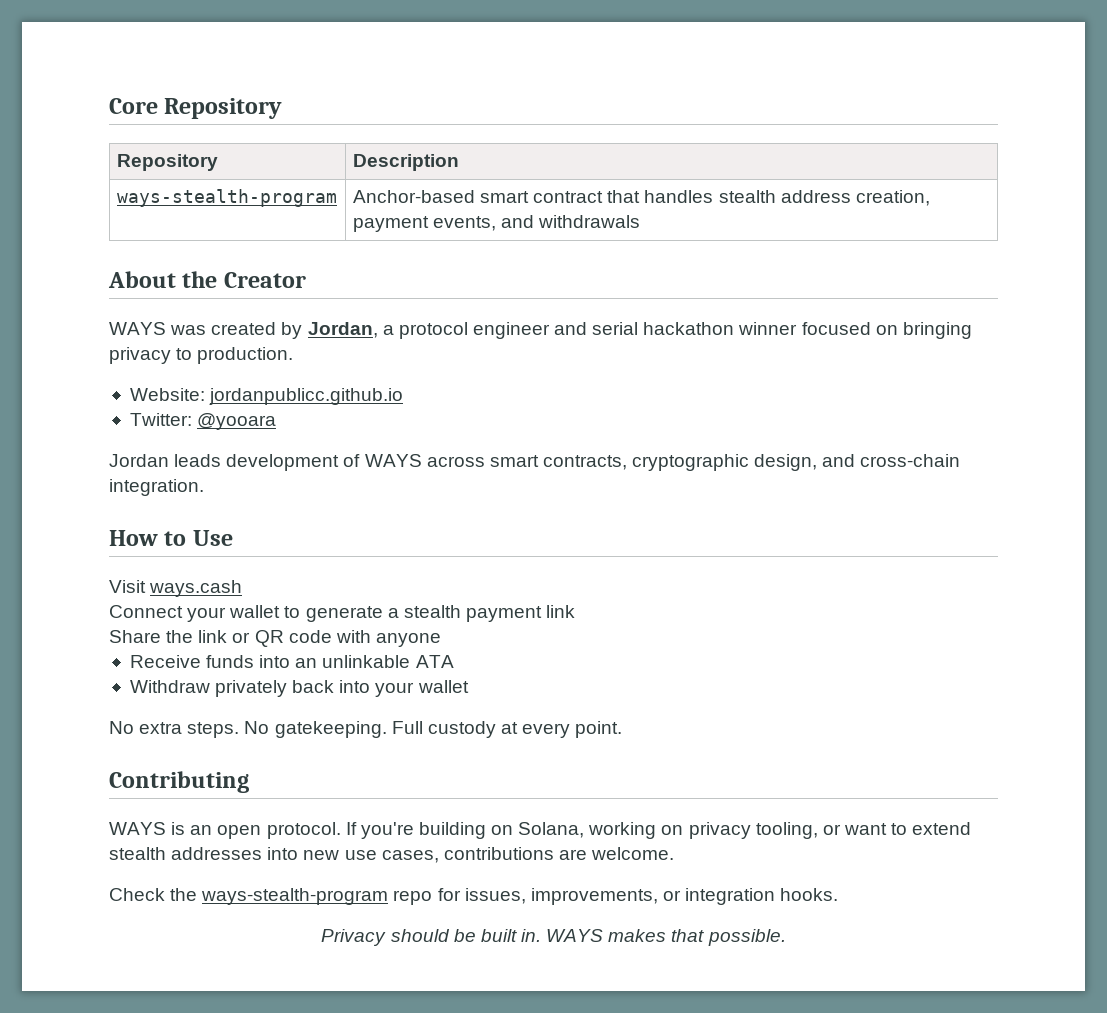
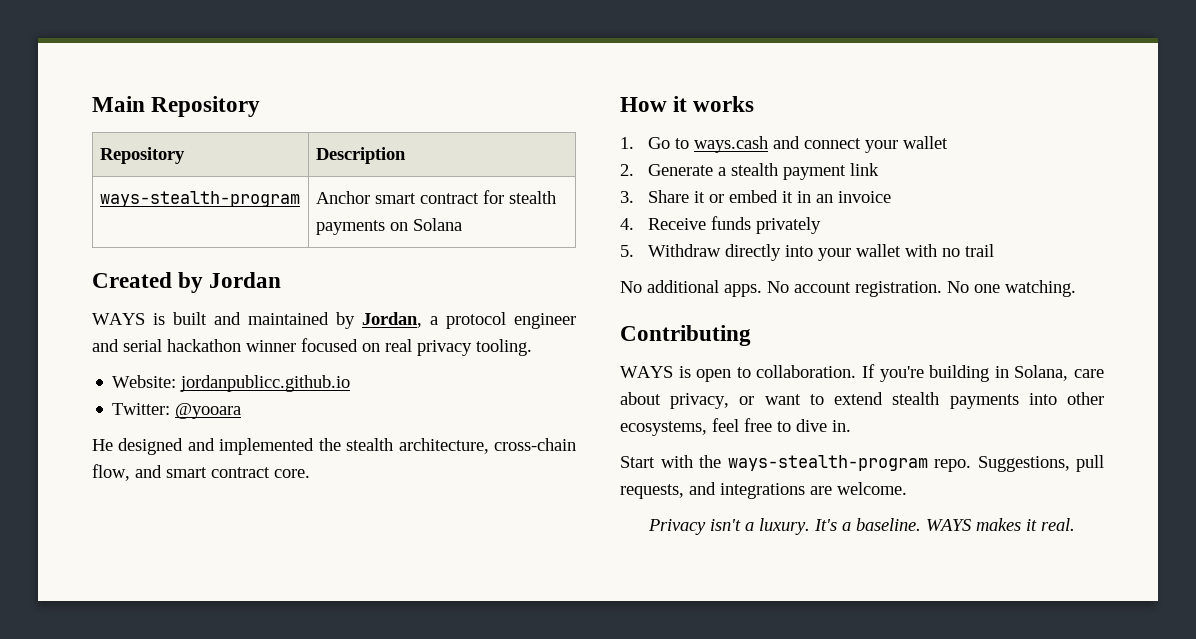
[109,98,158,114] Core -> [92,96,145,112] Main
[352,190,930,206] [352,215,641,232] [108,271,306,288] [109,322,277,335] Anchor-based smart contract that handles stealth address creation, payment events, and withdrawals // About the Creator // WAYS was created -> [315,190,556,204] [315,218,462,235] [92,272,282,293] [92,312,329,325] Anchor smart contract for stealth payments on Solana // Created by Jordan // WAYS is built and maintained
[902,322,972,339] [109,347,294,364] bringing privacy to production. -> [385,339,532,356] real privacy tooling.
[109,454,961,471] [109,479,204,496] [109,530,233,546] [109,580,146,593] Jordan leads development of WAYS across smart contracts, cryptographic design, and cross-chain integration. // How to Use // Visit -> [92,438,576,455] [92,464,310,481] [620,96,755,112] [620,137,689,149] He designed and implemented the stealth architecture, cross-chain flow, and smart contract core. // How it works // 1. Go to
[109,605,383,622] // Connect your wallet to generate -> [772,136,948,153] [620,164,713,176] and connect your wallet // 2. Generate
[109,630,441,647] [129,655,454,668] [129,680,469,697] [109,721,623,738] [109,771,249,793] [109,822,818,839] Share the link or QR code with anyone // Receive funds into an unlinkable ATA // Withdraw privately back into your wallet // No extra steps. No gatekeeping. Full custody at every point. // Contributing // WAYS is an open protocol. If you're building on Solana, working on privacy tooling, -> [620,190,891,203] [620,216,821,234] [620,244,994,261] [620,280,1076,297] [620,325,751,346] [620,364,1104,382] [620,392,730,409] 3. Share it or embed it in an invoice // 4. Receive funds privately // 5. Withdraw directly into your wallet with no trail // No additional apps. No account registration. No one watching. // Contributing // WAYS is open to collaboration. If you're building in Solana, care about privacy,
[171,847,675,863] [109,888,839,905] [321,929,786,946] addresses into new use cases, contributions are welcome. // Check the ways-stealth-program repo for issues, improvements, or integration hooks. // Privacy should be built in. WAYS makes that possible. -> [949,392,1104,409] [620,418,851,436] [620,455,1104,472] [620,482,907,499] [648,518,1075,535] payments into other ecosystems, feel free to dive in. // Start with the ways-stealth-program repo. Suggestions, pull requests, and integrations are welcome. // Privacy isn't a luxury. It's a baseline. WAYS makes it real.

